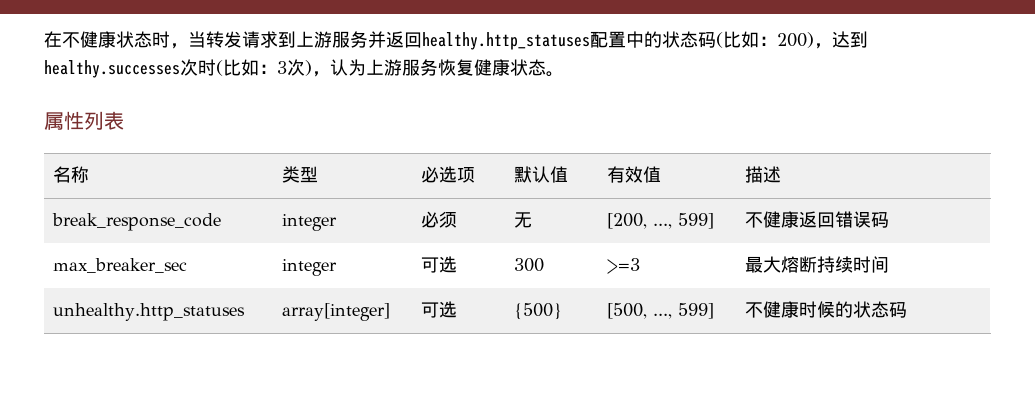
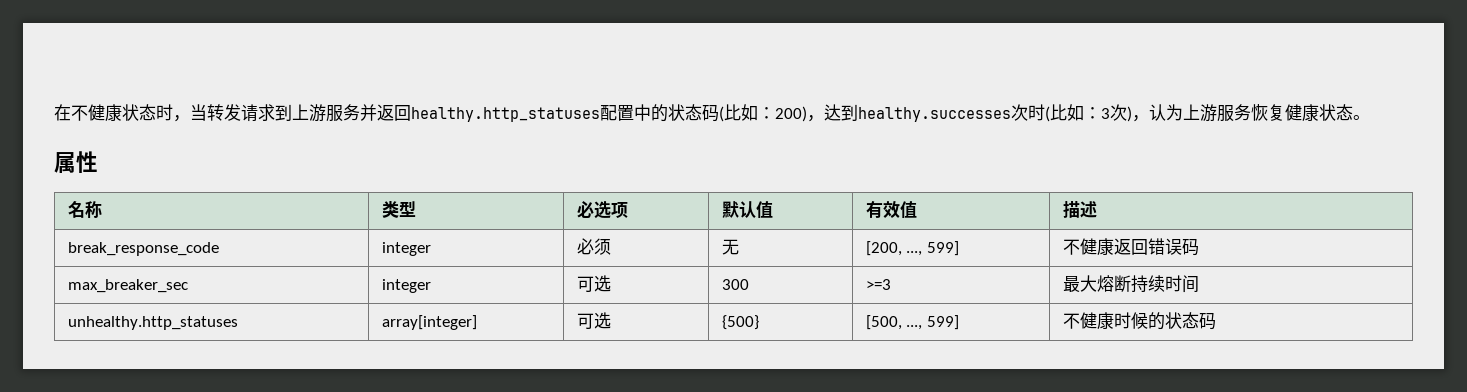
[84,111,124,130] 列表 -> (98, 162) none

